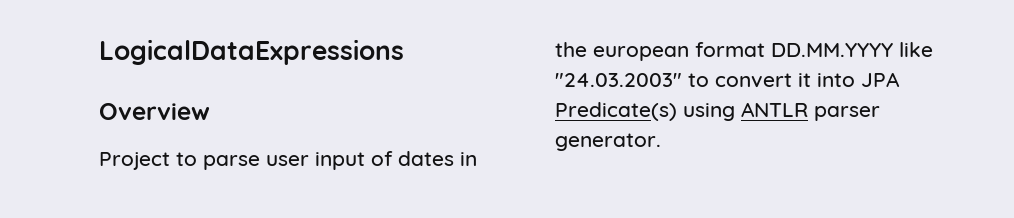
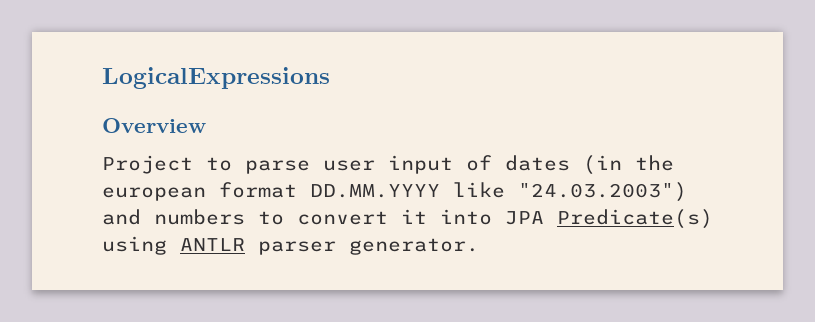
[99,39,404,65] LogicalDataExpressions -> [102,67,330,89] LogicalExpressions
[460,152,477,166] in -> [583,155,622,175] (in
[555,73,682,87] "24.03.2003" -> [518,182,687,202] [102,209,245,225] "24.03.2003") and numbers

